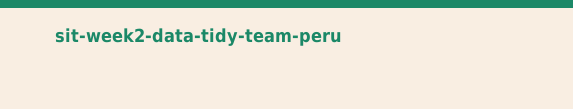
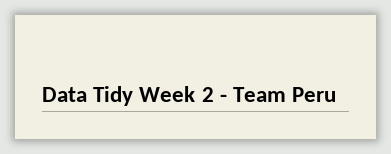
[55,28,342,46] sit-week2-data-tidy-team-peru -> [42,86,337,106] Data Tidy Week 2 - Team Peru

